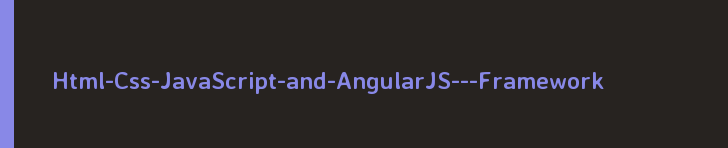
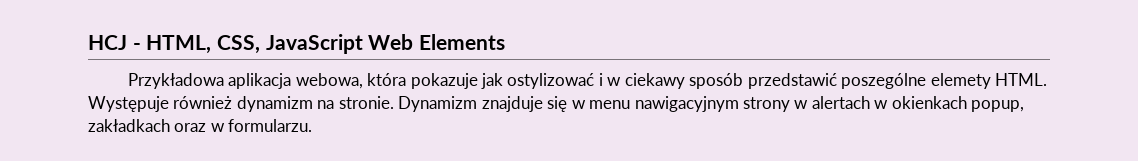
[52,72,604,94] Html-Css-JavaScript-and-AngularJS---Framework -> [88,34,506,54] [127,73,1048,89] [88,96,1025,112] [88,119,313,132] HCJ - HTML, CSS, JavaScript Web Elements // Przykładowa aplikacja webowa, która pokazuje jak ostylizować i w ciekawy sposób przedstawić poszególne elemety HTML. Występuje również dynamizm na stronie. Dynamizm znajduje się w menu nawigacyjnym strony w alertach w okienkach popup, zakładkach oraz w formularzu.

